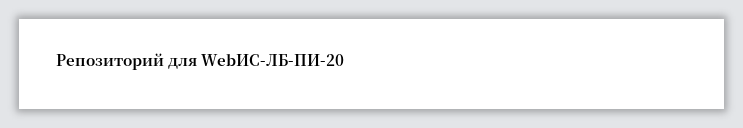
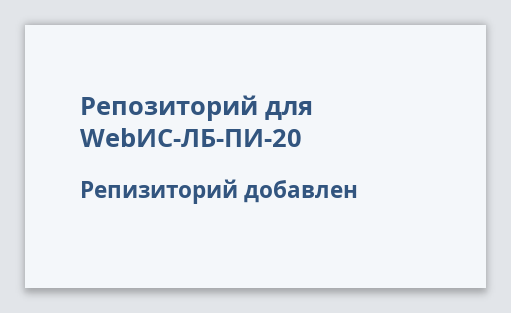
(345, 60) none -> [80,179,359,204] // Репизиторий добавлен

